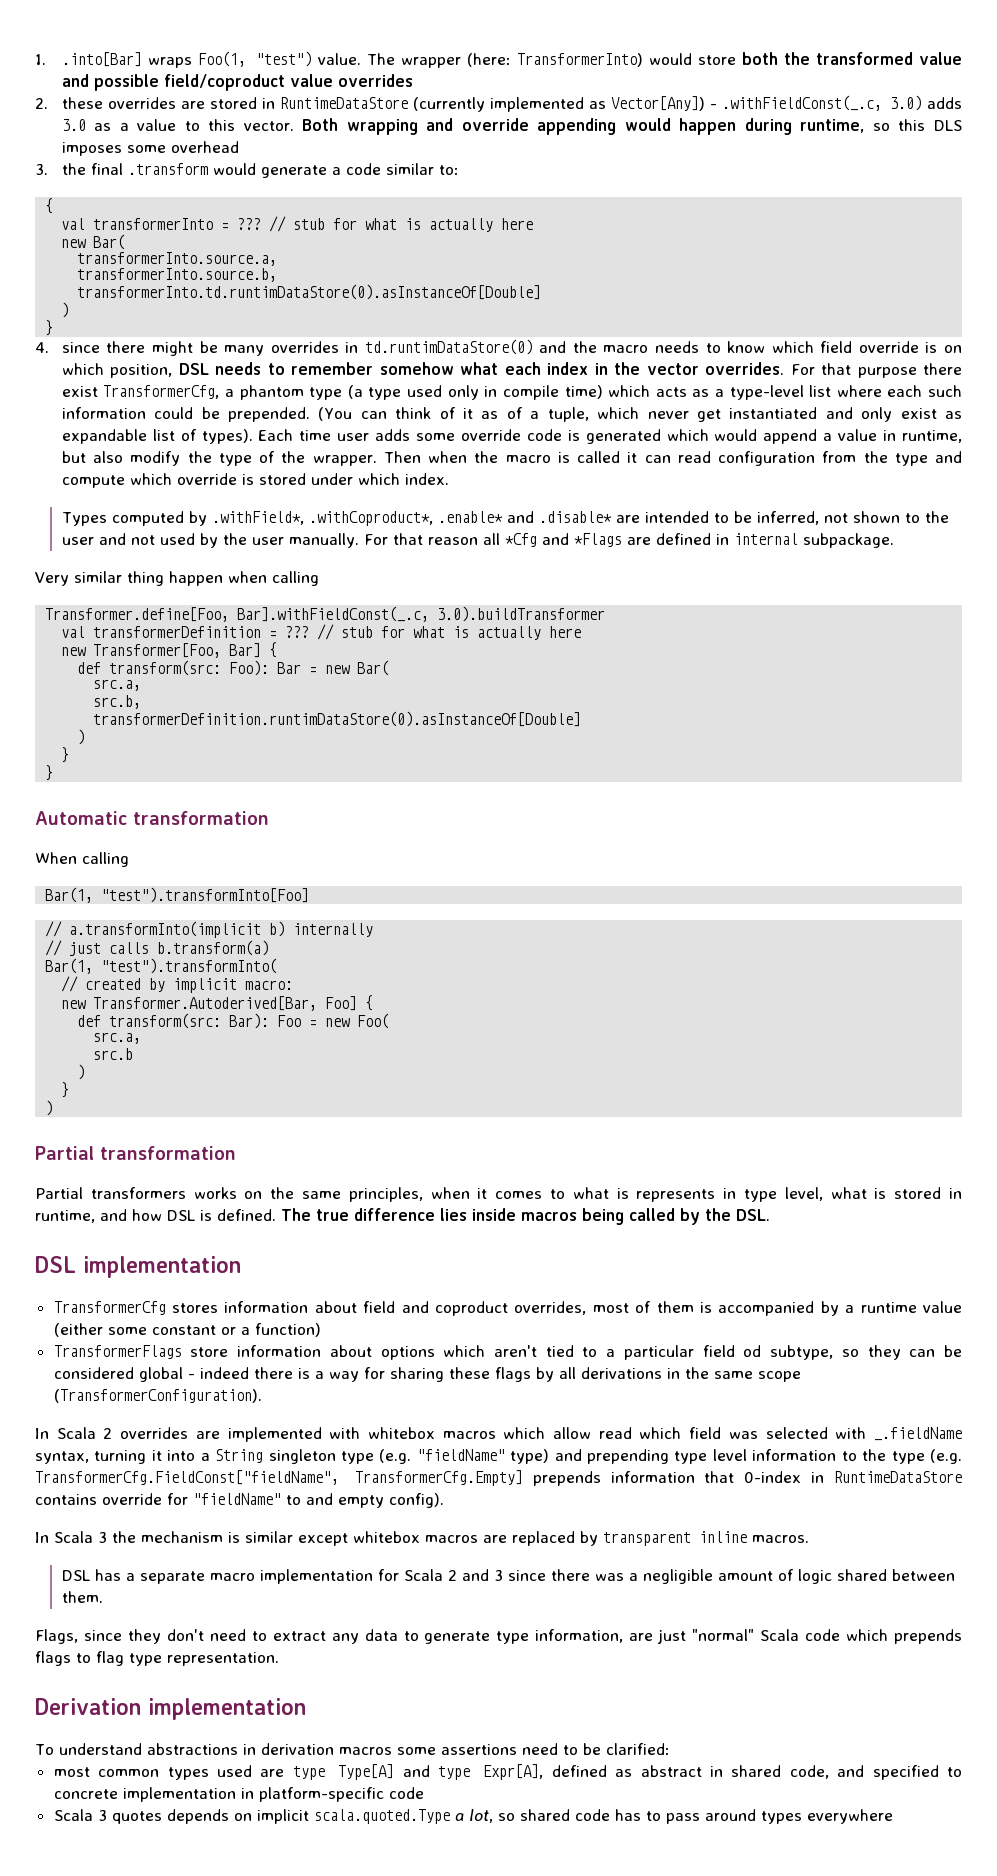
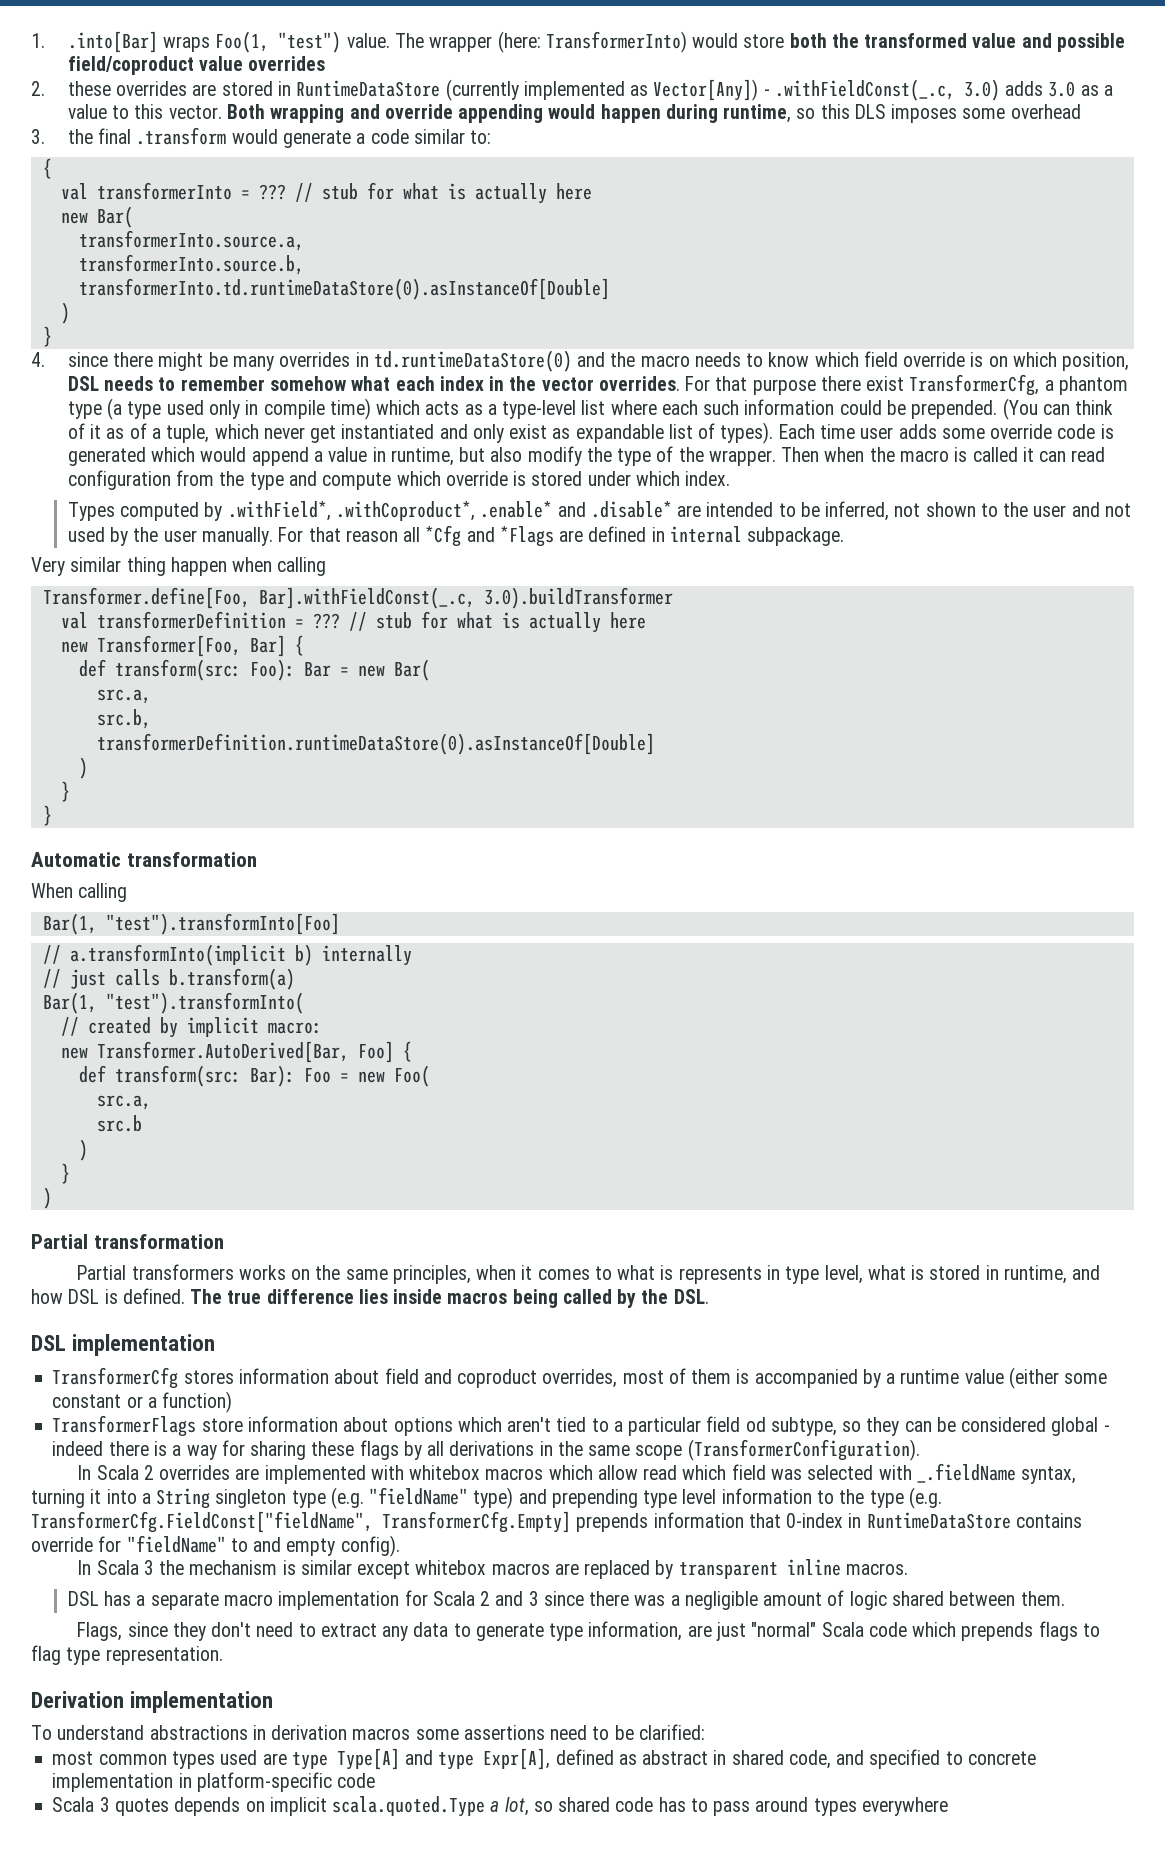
[77,284,542,300] transformerInto.td.runtimDataStore(0).asInstanceOf[Double] -> [78,278,610,300] transformerInto.td.runtimeDataStore(0).asInstanceOf[Double]
[364,339,533,355] td.runtimDataStore(0) -> [373,350,572,372] td.runtimeDataStore(0)
[93,711,582,727] transformerDefinition.runtimDataStore(0).asInstanceOf[Double] -> [96,733,655,755] transformerDefinition.runtimeDataStore(0).asInstanceOf[Double]
[93,996,318,1011] Transformer.Autoderived[Bar, -> [96,1041,349,1063] Transformer.AutoDerived[Bar,

